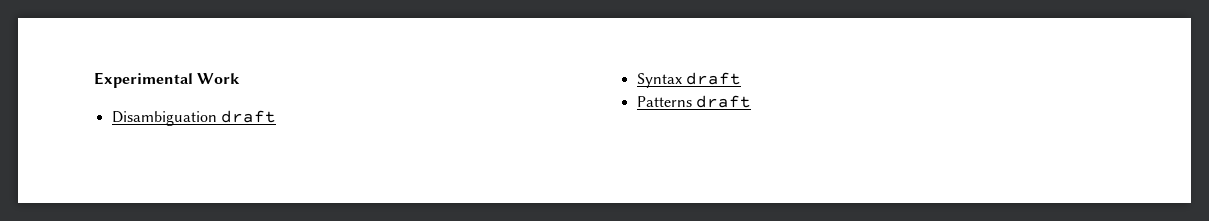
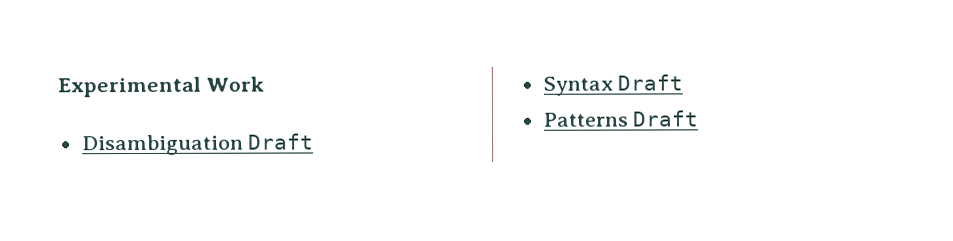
[220,110,276,123] draft -> [248,133,315,150] Draft
[685,72,741,85] draft -> [617,74,684,91] Draft
[695,95,751,108] draft -> [632,110,700,127] Draft

